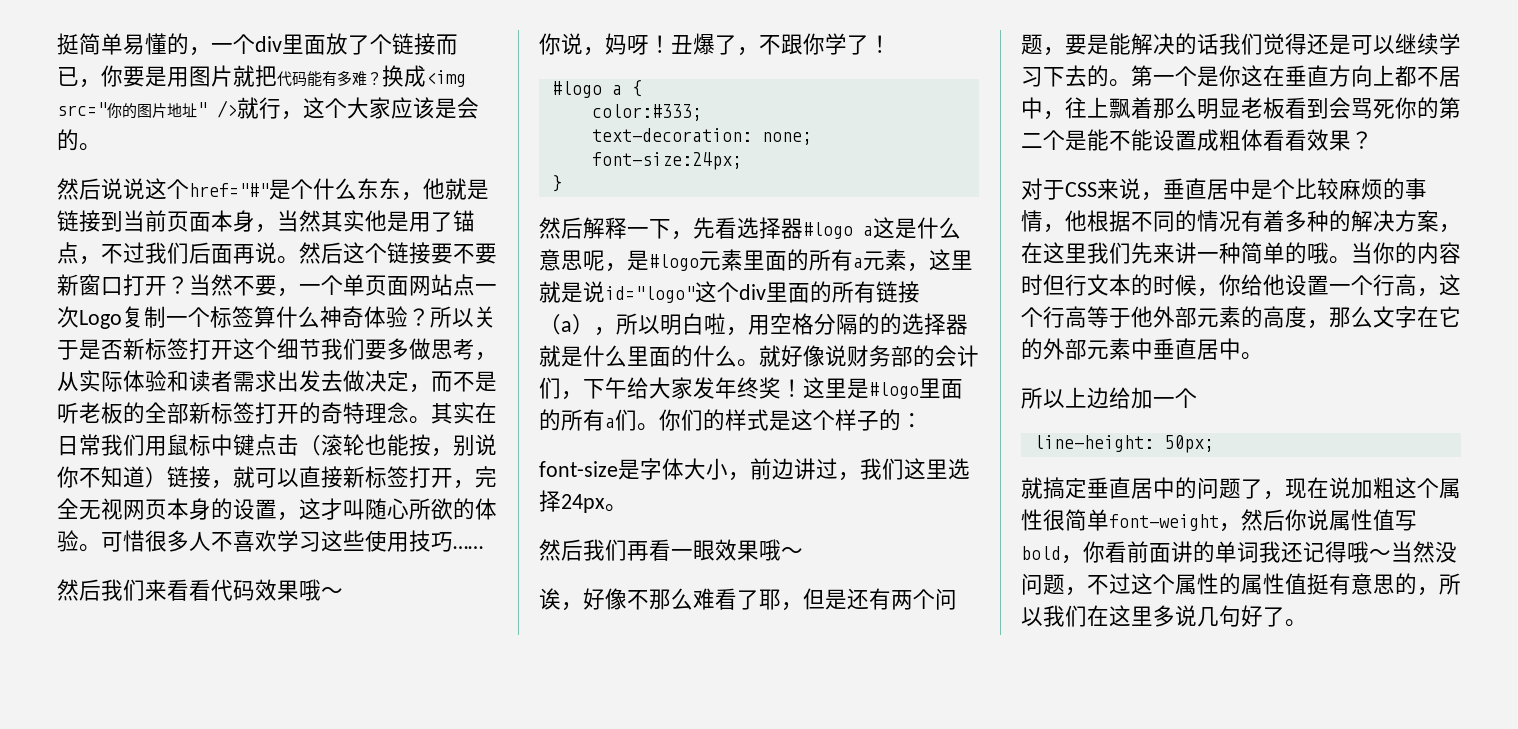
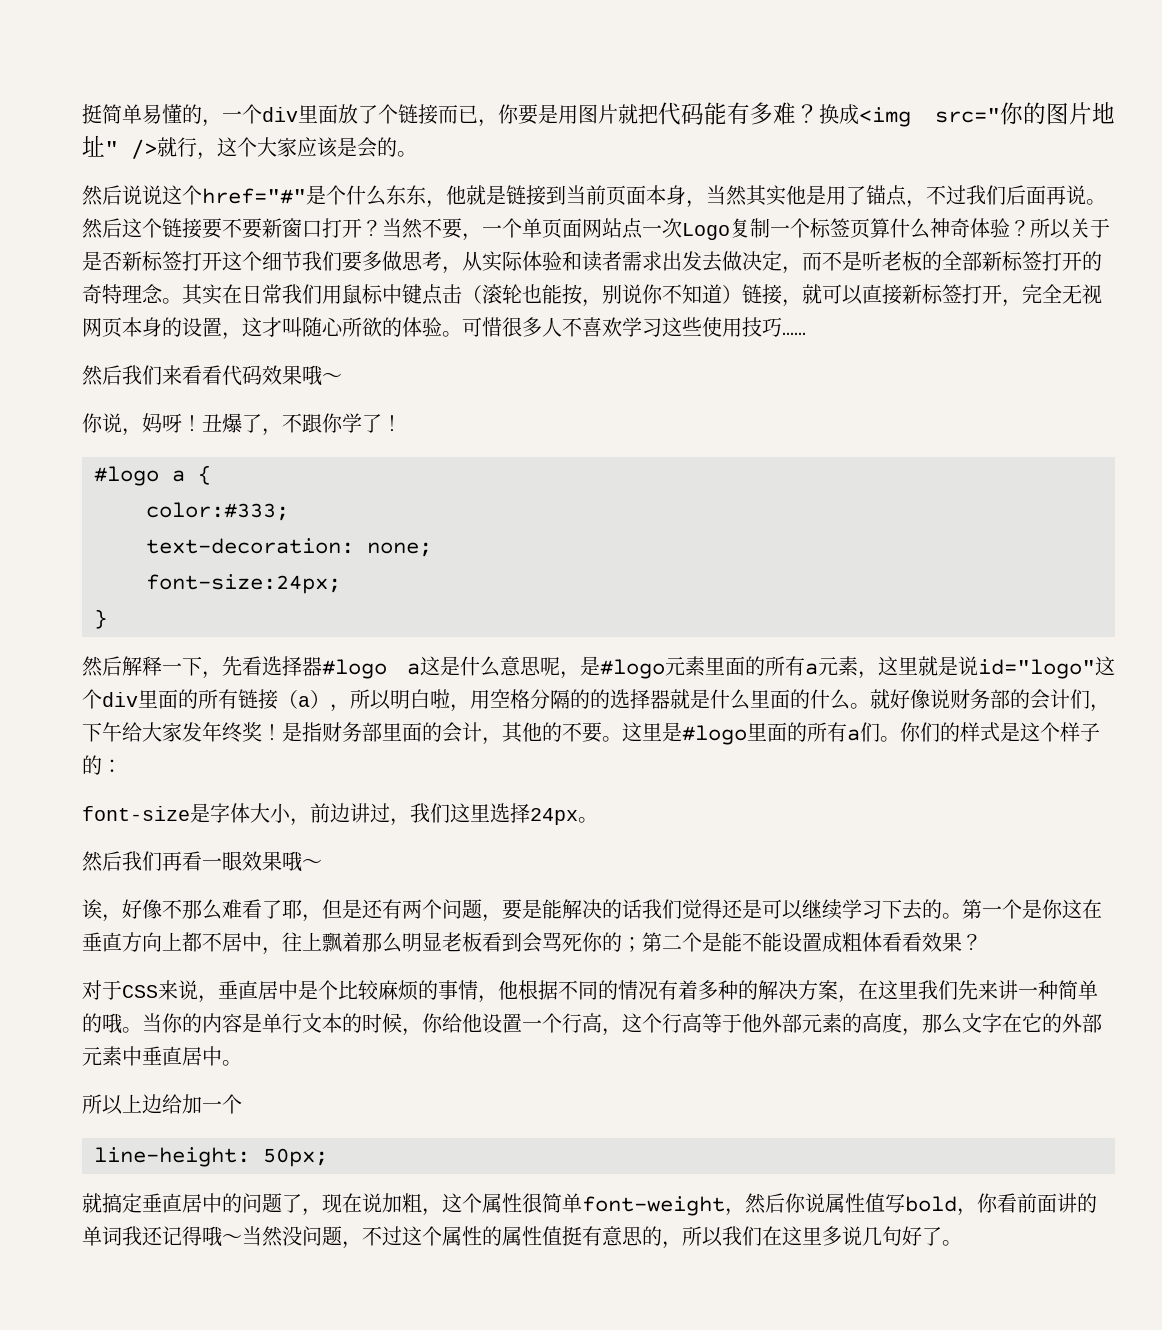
(254, 316) none -> [850,218,870,238] 页
(803, 388) none -> [282,722,622,745] 是指财务部里面的会计，其他的不要。
(1439, 108) none -> [622,937,642,952] ；
[1021,274,1065,296] 时但 -> [242,1013,282,1033] 是单
(1395, 488) none -> [422,1208,442,1216] ，

